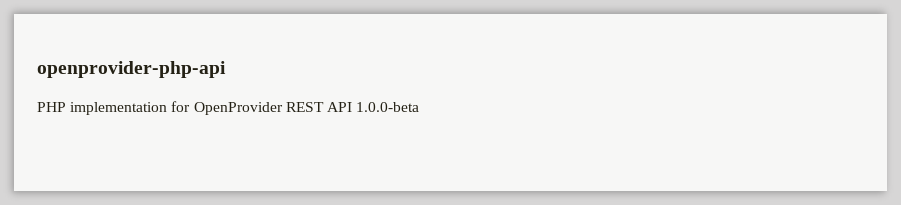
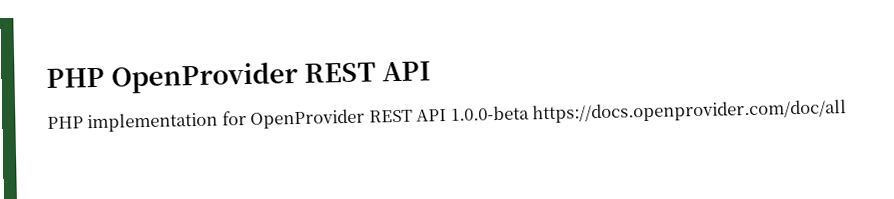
[37,61,226,78] openprovider-php-api -> [46,61,432,94] PHP OpenProvider REST API
(420, 107) none -> [532,99,848,124] https://docs.openprovider.com/doc/all

